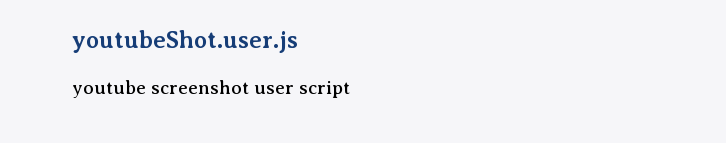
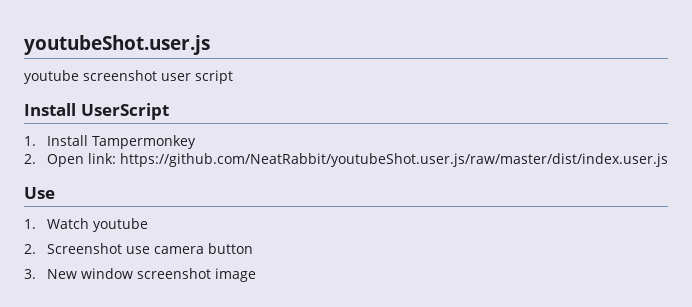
(351, 89) none -> [24,103,169,120] [24,135,197,149] [24,153,668,167] [24,187,55,199] [24,218,148,232] [24,243,253,254] [24,268,256,282] // Install UserScript // 1. Install Tampermonkey // 2. Open link: https://github.com/NeatRabbit/youtubeShot.user.js/raw/master/dist/index.user.js // Use // 1. Watch youtube // 2. Screenshot use camera button // 3. New window screenshot image

